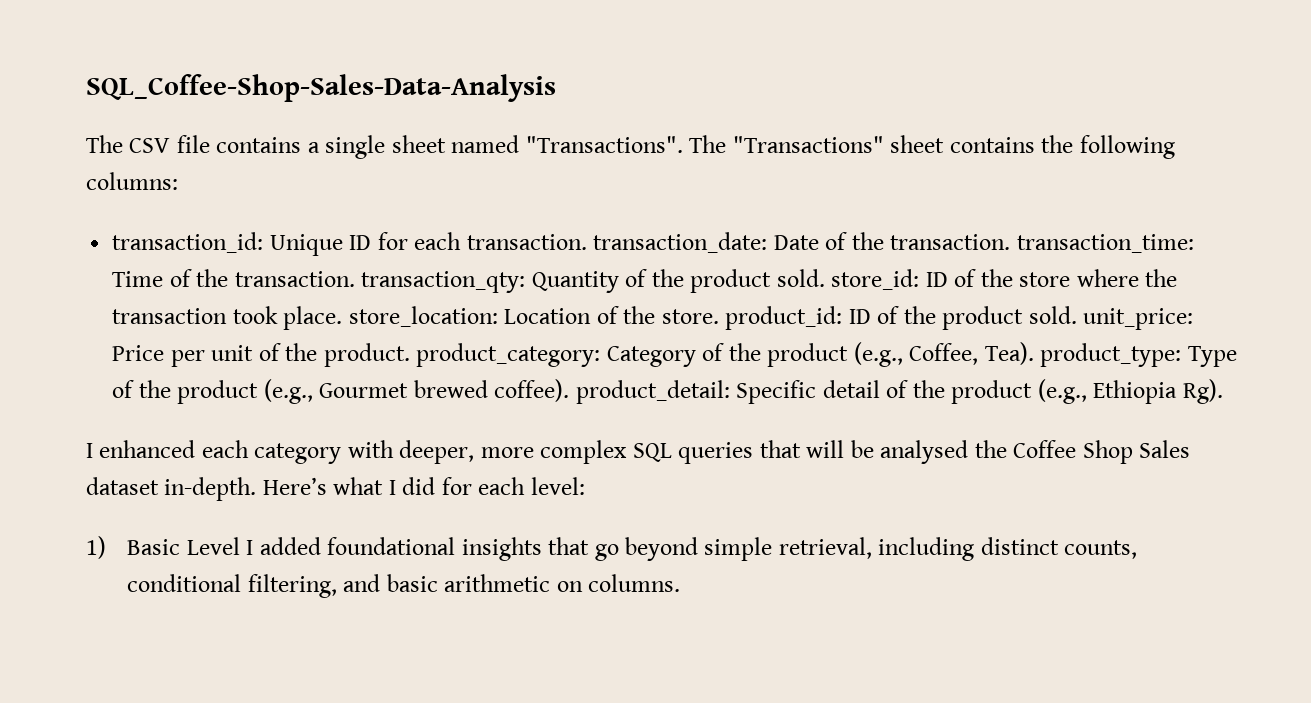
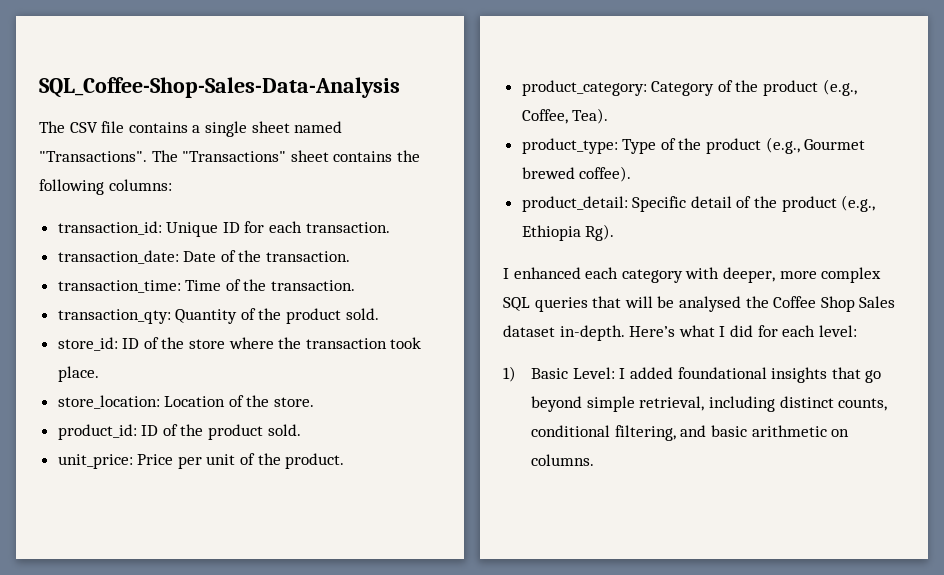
(587, 242) none -> (390, 227) //
(1011, 242) none -> (351, 256) //
(355, 279) none -> (356, 285) //
(825, 278) none -> (379, 314) //
(343, 318) none -> (99, 374) //
(719, 316) none -> (315, 402) //
(1077, 315) none -> (301, 430) //
(410, 355) none -> (345, 461) //
(1034, 353) none -> (609, 116) //
(570, 390) none -> (632, 174) //
[186,537,240,555] Level -> [572,367,615,379] Level:

